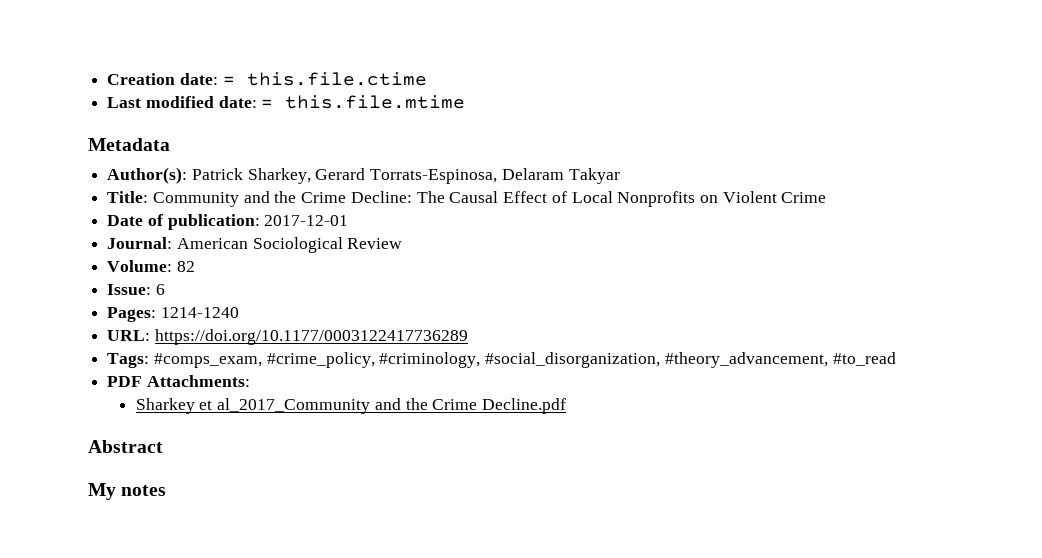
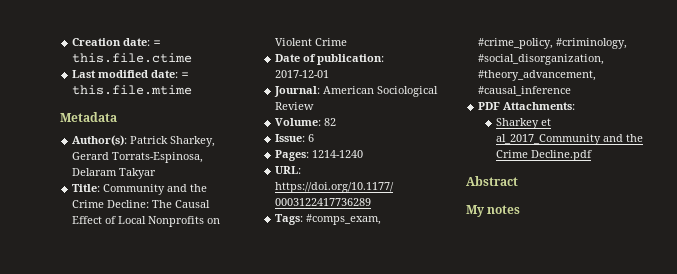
[832,352,896,366] #to_read -> [478,86,572,96] #causal_inference

